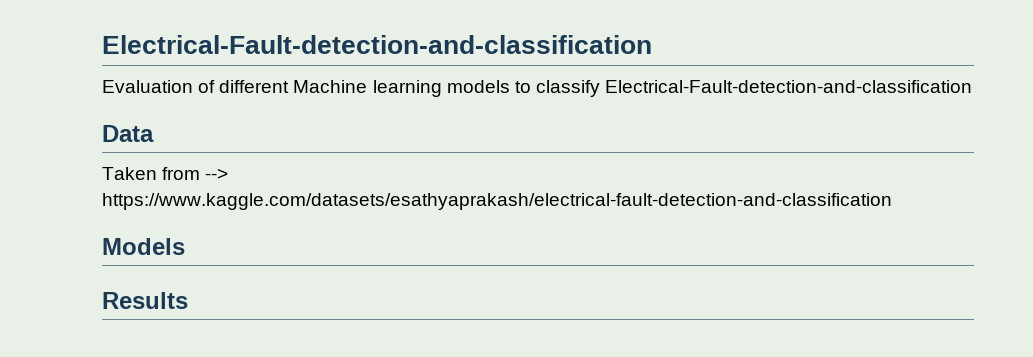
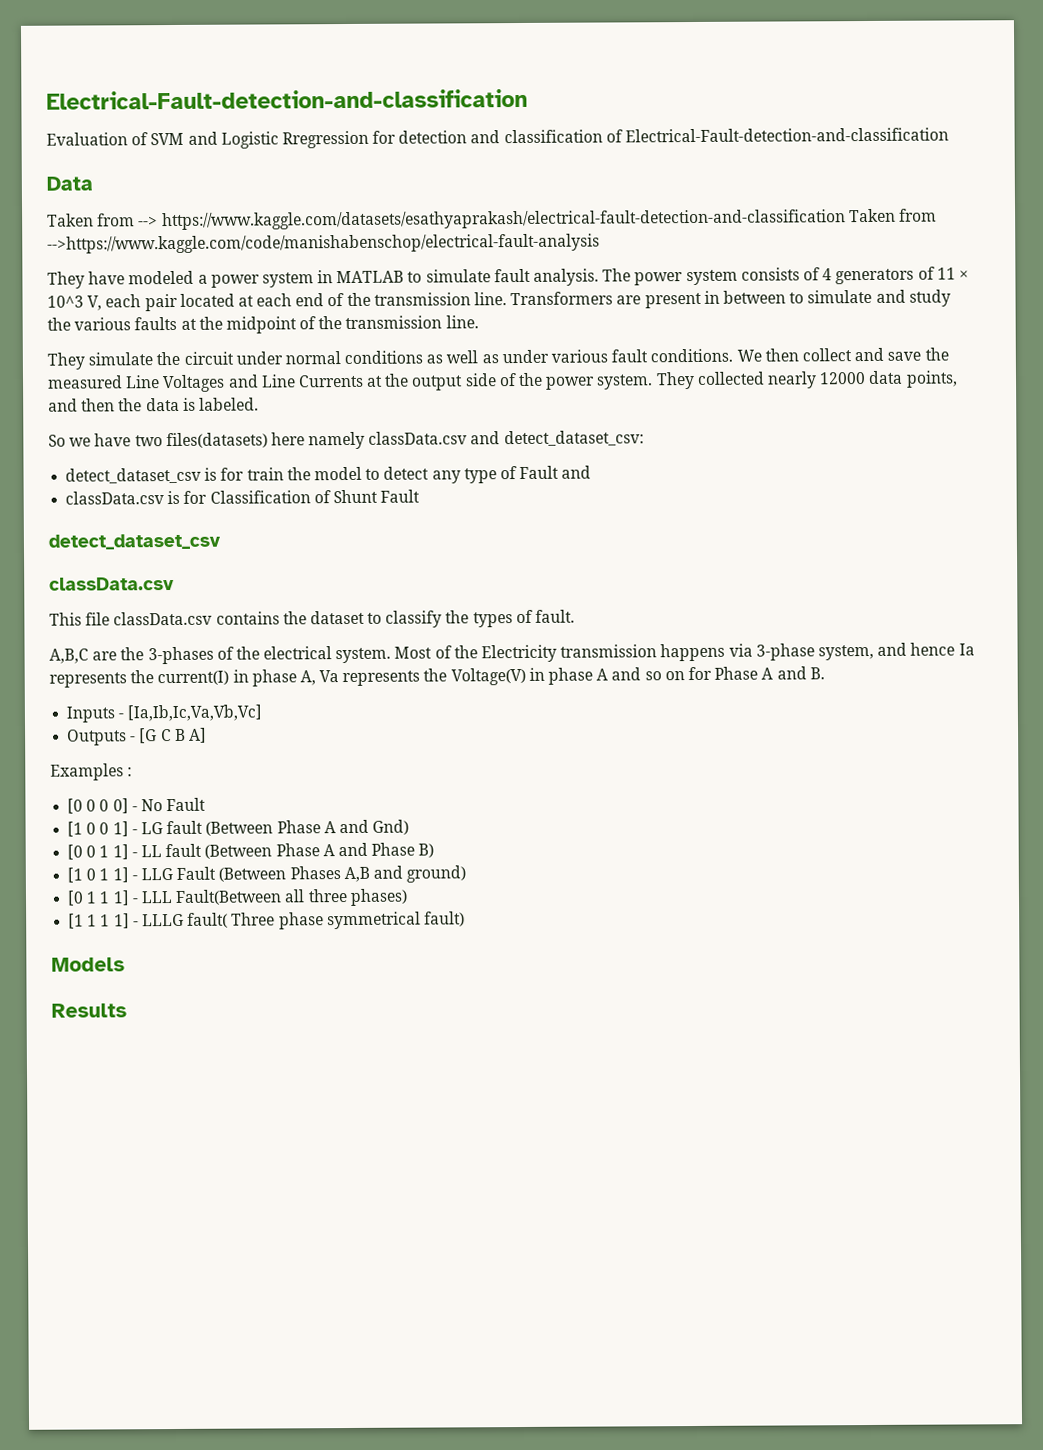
[219,80,600,97] different Machine learning models to classify -> [150,129,623,149] SVM and Logistic Rregression for detection and classification of
(892, 201) none -> [848,208,937,223] [47,233,600,254] [47,266,969,289] [47,289,951,312] [47,315,479,334] [47,347,949,370] [47,370,958,393] [48,397,259,412] [48,430,644,450] [65,465,592,484] [65,489,421,505] [48,533,220,550] [49,577,174,591] [49,609,576,628] [49,642,975,665] [49,666,825,688] [66,704,263,723] [67,727,207,746] [50,763,133,781] [67,797,207,814] [67,819,410,837] [67,842,435,860] [67,865,467,883] [67,888,408,906] [68,911,465,930] Taken from -->https://www.kaggle.com/code/manishabenschop/electrical-fault-analysis // They have modeled a power system in MATLAB to simulate fault analysis. The power system consists of 4 generators of 11 × 10^3 V, each pair located at each end of the transmission line. Transformers are present in between to simulate and study the various faults at the midpoint of the transmission line. // They simulate the circuit under normal conditions as well as under various fault conditions. We then collect and save the measured Line Voltages and Line Currents at the output side of the power system. They collected nearly 12000 data points, and then the data is labeled. // So we have two files(datasets) here namely classData.csv and detect_dataset_csv: // detect_dataset_csv is for train the model to detect any type of Fault and // classData.csv is for Classification of Shunt Fault // detect_dataset_csv // classData.csv // This file classData.csv contains the dataset to classify the types of fault. // A,B,C are the 3-phases of the electrical system. Most of the Electricity transmission happens via 3-phase system, and hence Ia represents the current(I) in phase A, Va represents the Voltage(V) in phase A and so on for Phase A and B. // Inputs - [Ia,Ib,Ic,Va,Vb,Vc] // Outputs - [G C B A] // Examples : // [0 0 0 0] - No Fault // [1 0 0 1] - LG fault (Between Phase A and Gnd) // [0 0 1 1] - LL fault (Between Phase A and Phase B) // [1 0 1 1] - LLG Fault (Between Phases A,B and ground) // [0 1 1 1] - LLL Fault(Between all three phases) // [1 1 1 1] - LLLG fault( Three phase symmetrical fault)

